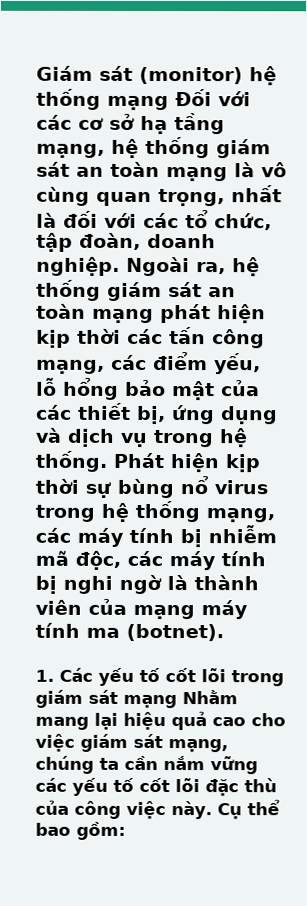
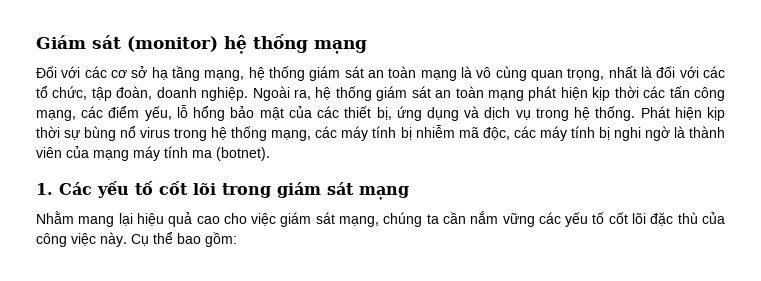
(169, 103) none -> (367, 47) //
(177, 701) none -> (409, 193) //

